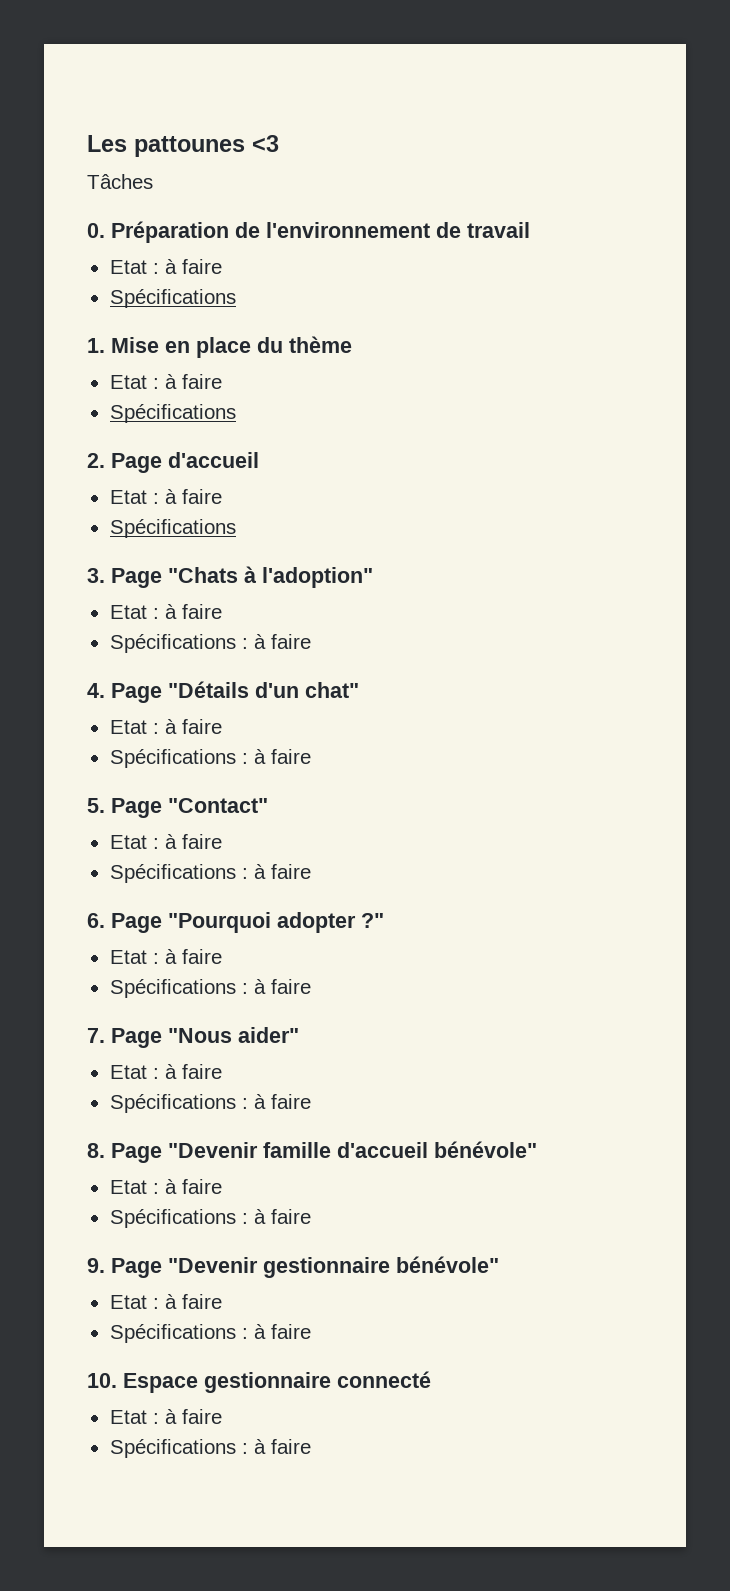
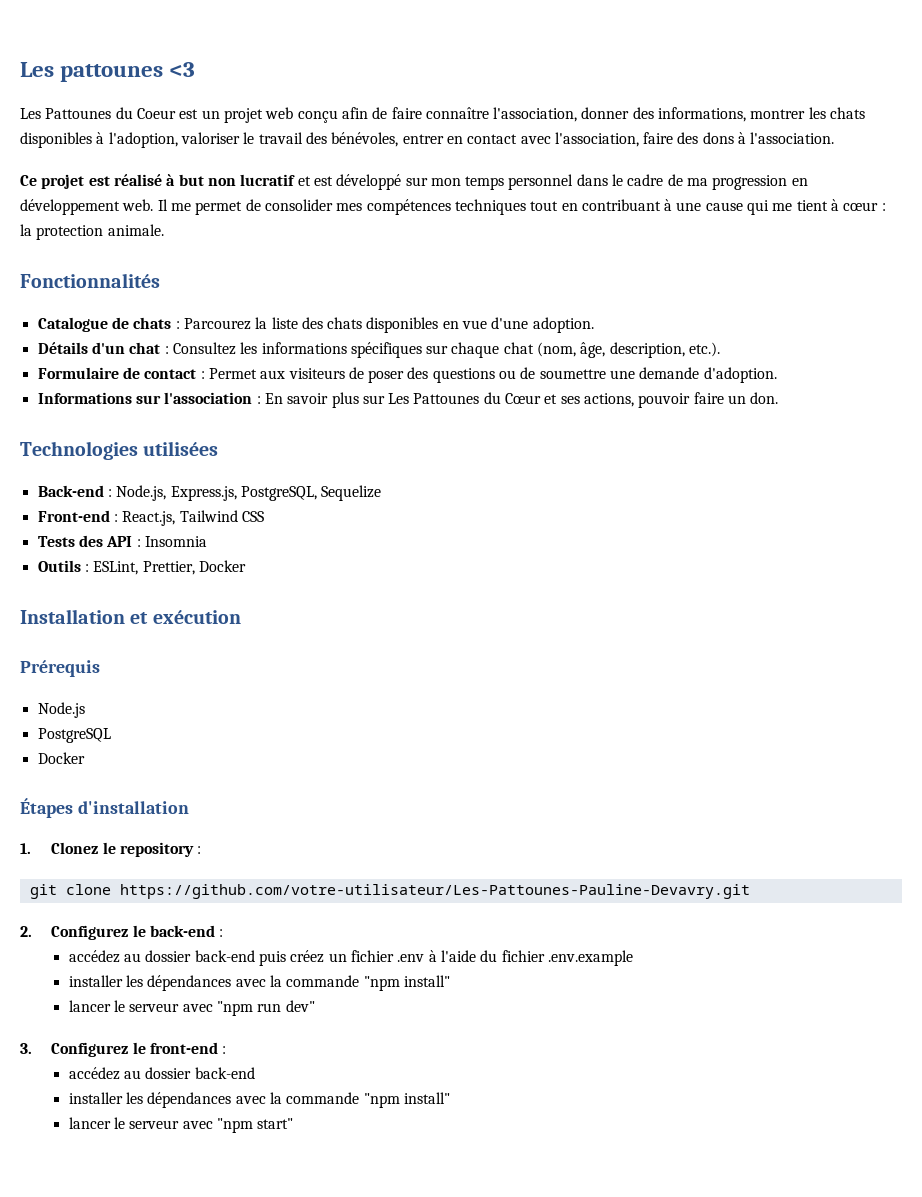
[87,174,153,189] [87,221,530,243] [109,259,222,274] [109,289,236,308] [87,336,352,358] [109,374,222,389] [109,404,236,423] [87,452,259,473] [109,489,222,504] [109,519,236,538] [87,566,373,588] [109,604,222,619] [109,634,311,653] [87,681,359,703] [109,719,222,734] [109,749,311,768] [87,798,268,818] [109,834,222,849] [109,864,311,883] [87,912,384,933] [109,949,222,964] [109,979,311,998] [87,1027,299,1048] [109,1064,222,1079] [109,1094,311,1113] [87,1141,537,1163] [109,1179,222,1194] [109,1209,311,1228] [87,1256,499,1278] [109,1294,222,1309] [109,1324,311,1343] [87,1371,431,1393] [109,1409,222,1424] [109,1439,311,1458] Tâches // 0. Préparation de l'environnement de travail // Etat : à faire // Spécifications // 1. Mise en place du thème // Etat : à faire // Spécifications // 2. Page d'accueil // Etat : à faire // Spécifications // 3. Page "Chats à l'adoption" // Etat : à faire // Spécifications : à faire // 4. Page "Détails d'un chat" // Etat : à faire // Spécifications : à faire // 5. Page "Contact" // Etat : à faire // Spécifications : à faire // 6. Page "Pourquoi adopter ?" // Etat : à faire // Spécifications : à faire // 7. Page "Nous aider" // Etat : à faire // Spécifications : à faire // 8. Page "Devenir famille d'accueil bénévole" // Etat : à faire // Spécifications : à faire // 9. Page "Devenir gestionnaire bénévole" // Etat : à faire // Spécifications : à faire // 10. Espace gestionnaire connecté // Etat : à faire // Spécifications : à faire -> [20,107,866,123] [20,132,835,148] [20,174,808,190] [20,199,886,215] [20,224,164,240] [20,273,160,288] [37,317,594,333] [37,342,721,358] [37,367,777,383] [37,392,779,408] [20,441,219,460] [37,485,382,501] [37,510,264,526] [37,535,207,547] [37,560,246,575] [20,609,241,624] [20,660,100,677] [37,702,85,718] [37,728,111,743] [37,752,85,764] [20,798,189,818] [20,842,202,857] [29,884,750,899] [20,925,224,940] [68,950,633,966] [68,975,451,991] [68,1000,315,1016] [20,1042,227,1057] [68,1067,255,1080] [68,1092,451,1108] [68,1117,294,1133] Les Pattounes du Coeur est un projet web conçu afin de faire connaître l'association, donner des informations, montrer les chats disponibles à l'adoption, valoriser le travail des bénévoles, entrer en contact avec l'association, faire des dons à l'association. // Ce projet est réalisé à but non lucratif et est développé sur mon temps personnel dans le cadre de ma progression en développement web. Il me permet de consolider mes compétences techniques tout en contribuant à une cause qui me tient à cœur : la protection animale. // Fonctionnalités // Catalogue de chats : Parcourez la liste des chats disponibles en vue d'une adoption. // Détails d'un chat : Consultez les informations spécifiques sur chaque chat (nom, âge, description, etc.). // Formulaire de contact : Permet aux visiteurs de poser des questions ou de soumettre une demande d'adoption. // Informations sur l'association : En savoir plus sur Les Pattounes du Cœur et ses actions, pouvoir faire un don. // Technologies utilisées // Back-end : Node.js, Express.js, PostgreSQL, Sequelize // Front-end : React.js, Tailwind CSS // Tests des API : Insomnia // Outils : ESLint, Prettier, Docker // Installation et exécution // Prérequis // Node.js // PostgreSQL // Docker // Étapes d'installation // 1. Clonez le repository : // git clone https://github.com/votre-utilisateur/Les-Pattounes-Pauline-Devavry.git // 2. Configurez le back-end : // accédez au dossier back-end puis créez un fichier .env à l'aide du fichier .env.example // installer les dépendances avec la commande "npm install" // lancer le serveur avec "npm run dev" // 3. Configurez le front-end : // accédez au dossier back-end // installer les dépendances avec la commande "npm install" // lancer le serveur avec "npm start"

